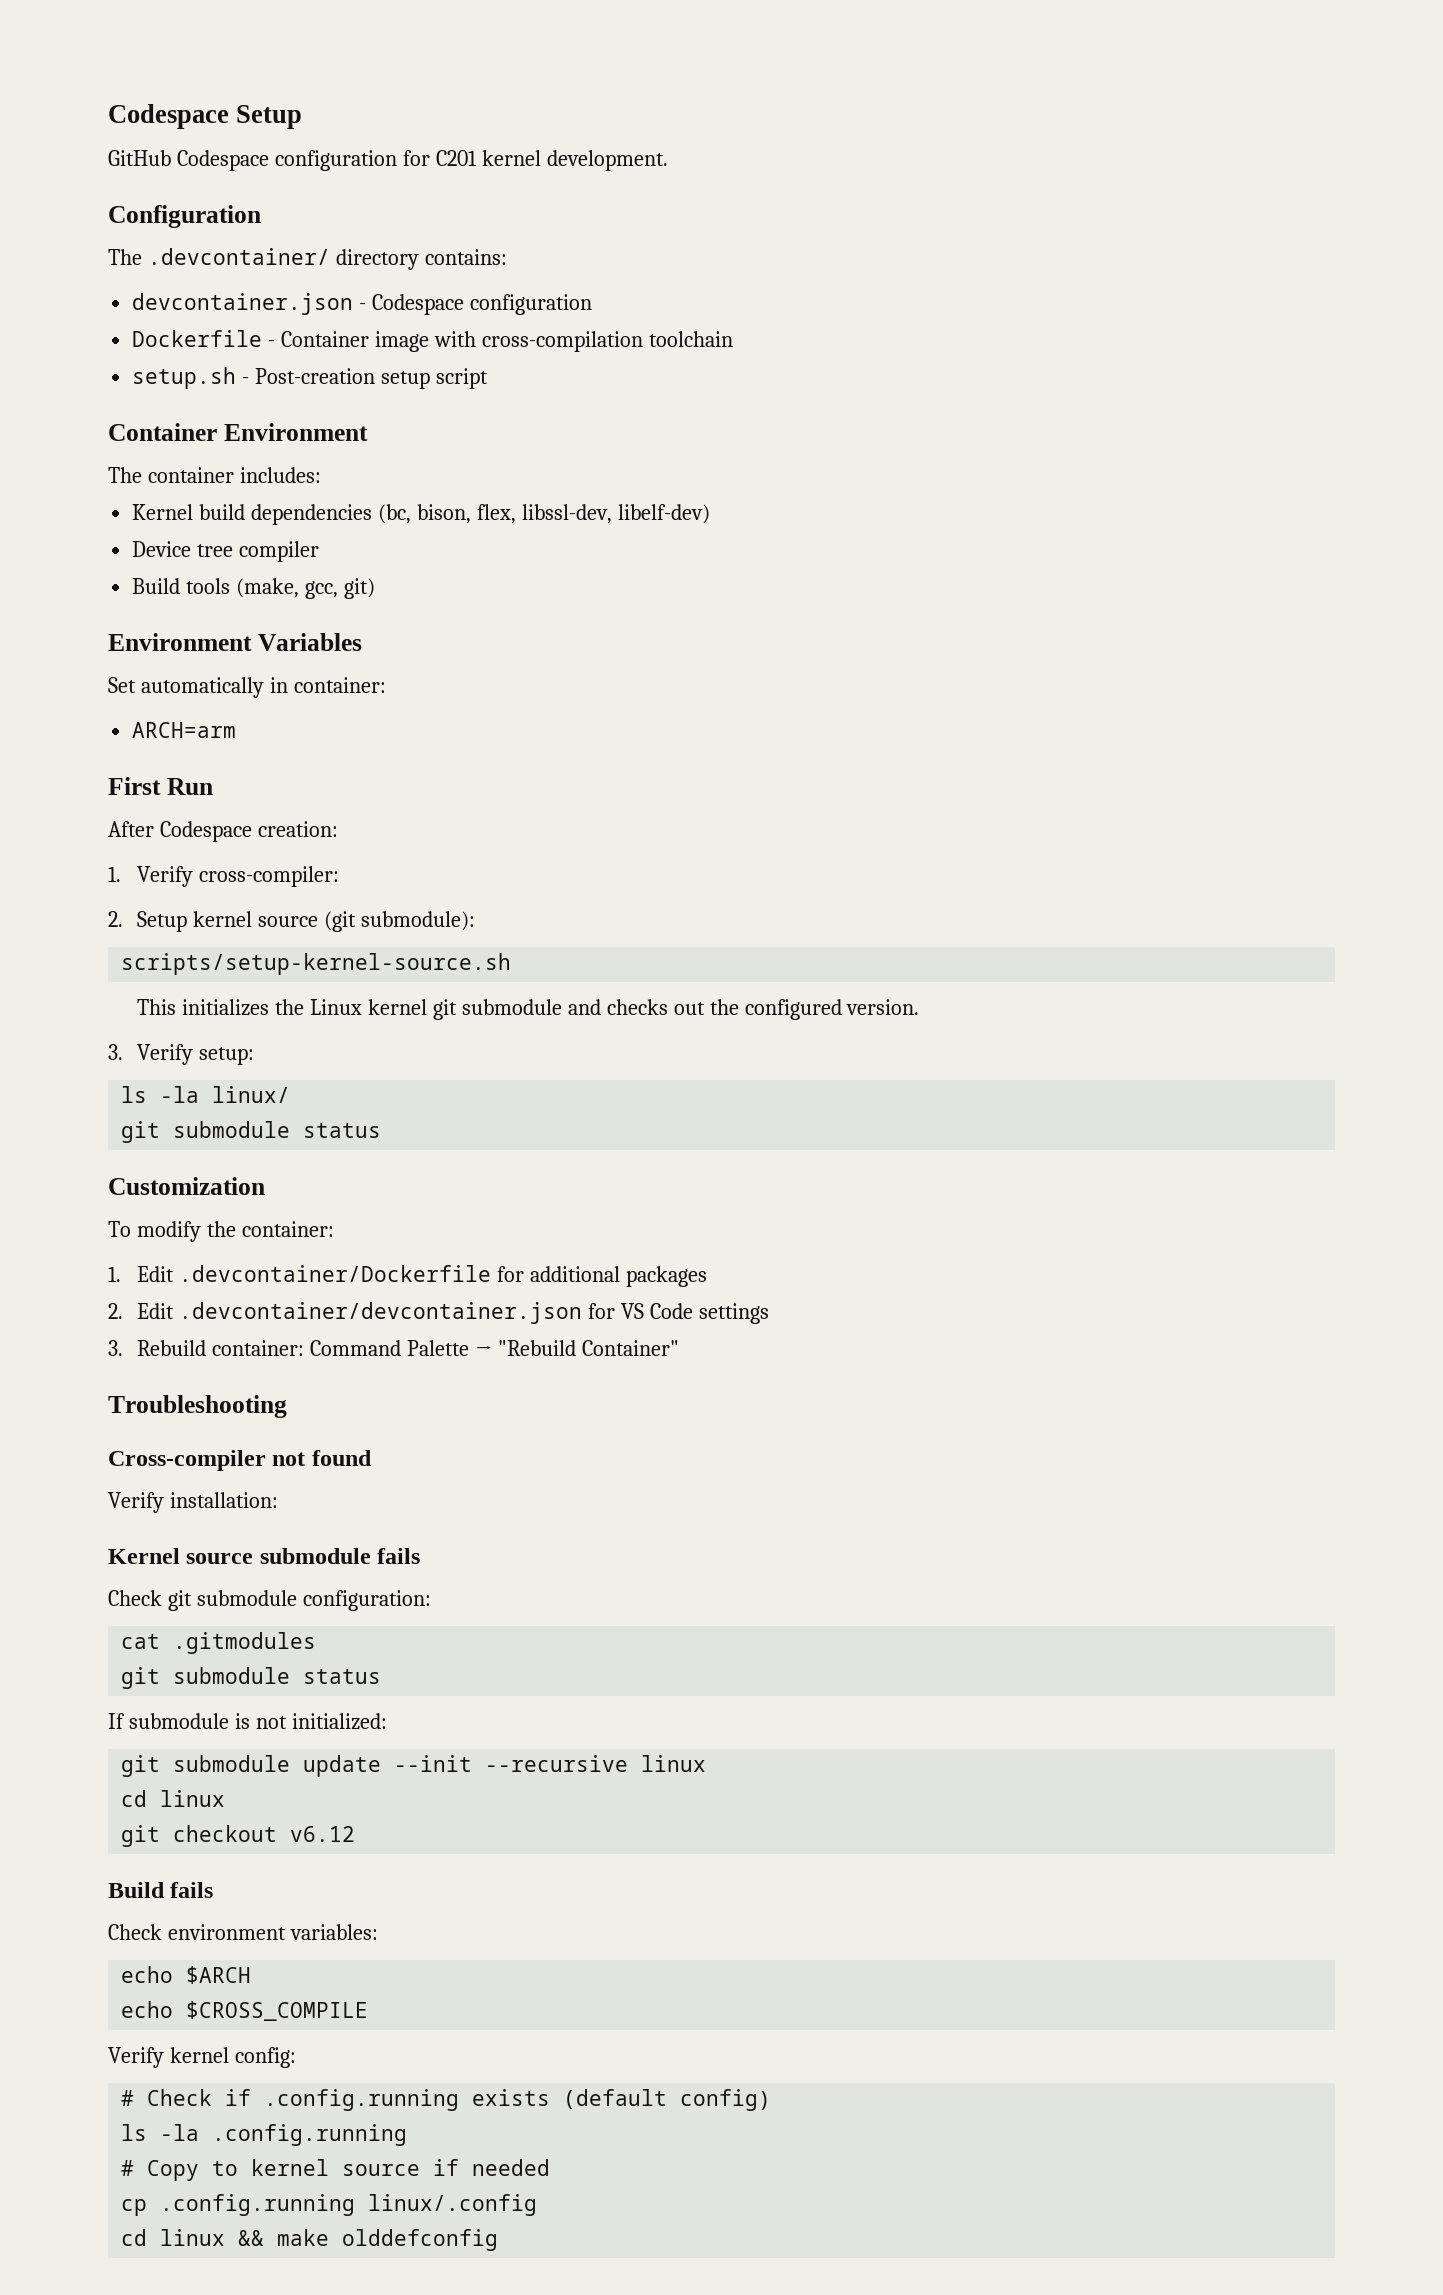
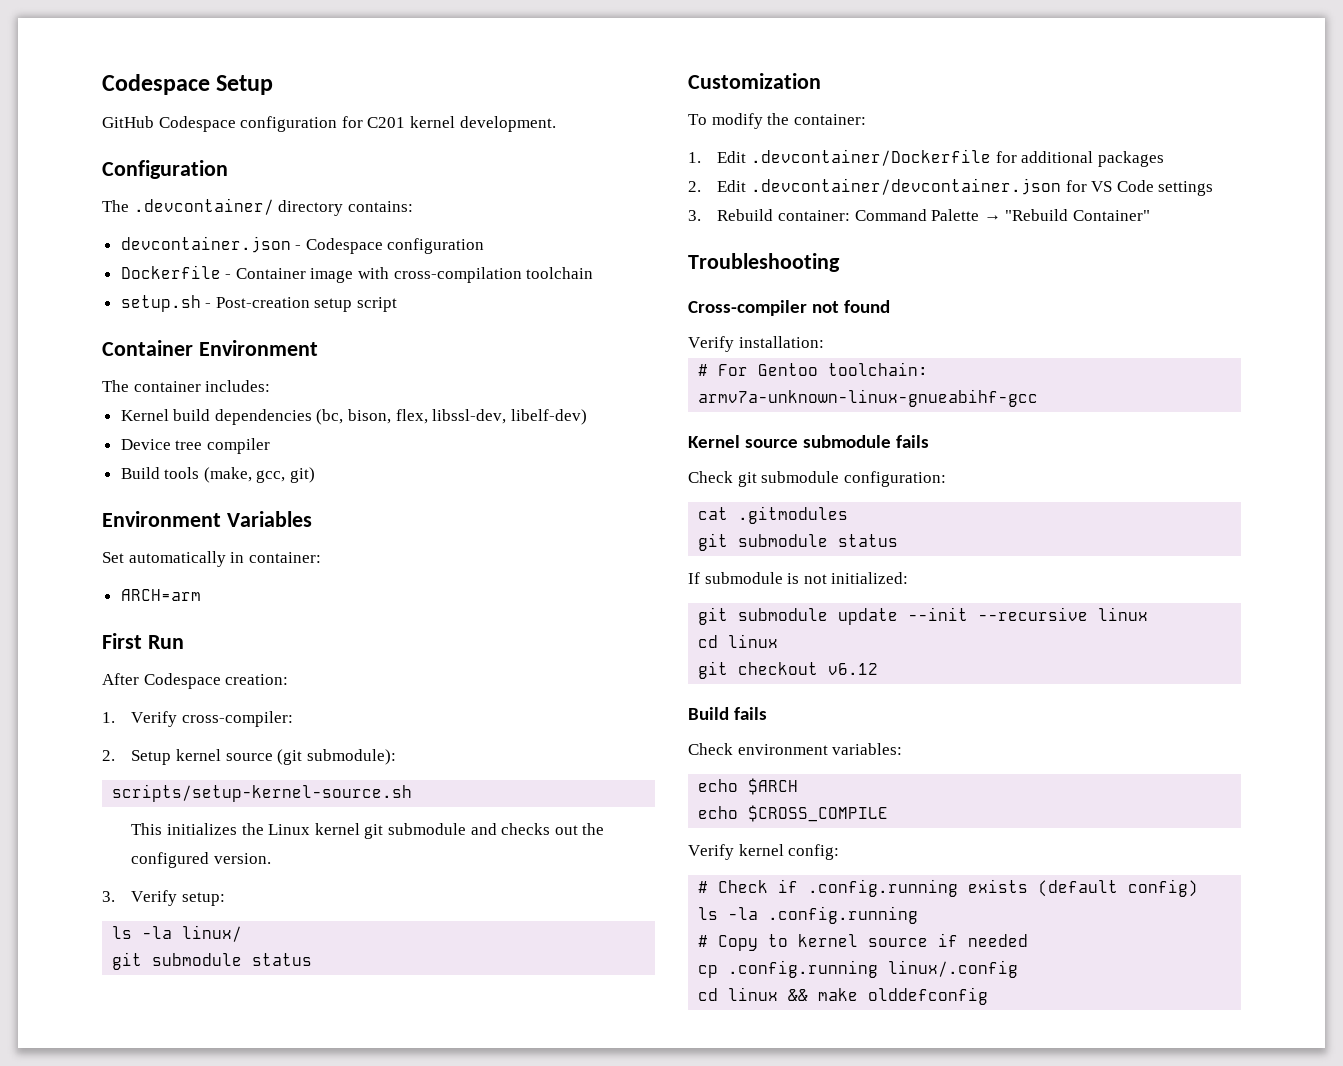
(278, 1500) none -> [698,362,929,376] [698,389,1039,407] // # For Gentoo toolchain: armv7a-unknown-linux-gnueabihf-gcc

